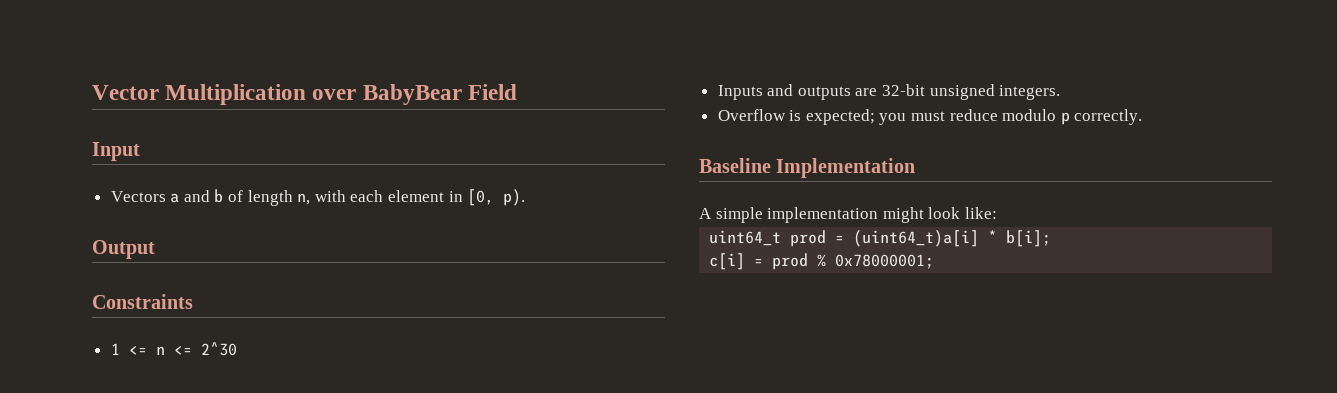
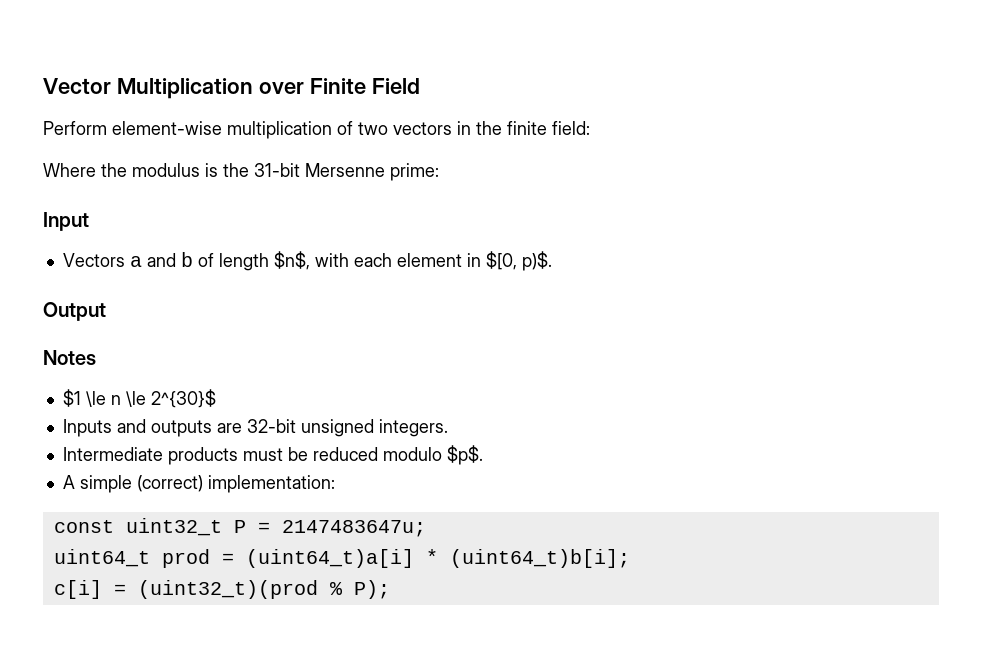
[362,84,462,105] BabyBear -> [309,78,366,94] Finite
(517, 92) none -> [43,121,590,139] [43,163,439,181] // Perform element-wise multiplication of two vectors in the finite field: // Where the modulus is the 31-bit Mersenne prime:
[297,193,311,205] n, -> [273,251,310,270] $n$,
[467,189,526,206] [0, p). -> [485,251,552,271] $[0, p)$.
[92,294,193,309] [110,342,237,356] Constraints // 1 <= n <= 2^30 -> [43,350,96,365] [62,389,216,408] Notes // $1 \le n \le 2^{30}$
[717,109,1143,125] [699,158,916,178] [699,207,997,223] Overflow is expected; you must reduce modulo p correctly. // Baseline Implementation // A simple implementation might look like: -> [62,445,483,465] [62,475,335,493] [53,518,426,537] Intermediate products must be reduced modulo $p$. // A simple (correct) implementation: // const uint32_t P = 2147483647u;
[1006,230,1052,247] b[i]; -> [449,549,630,568] (uint64_t)b[i];
[772,253,935,270] prod % 0x78000001; -> [137,580,390,599] (uint32_t)(prod % P);

